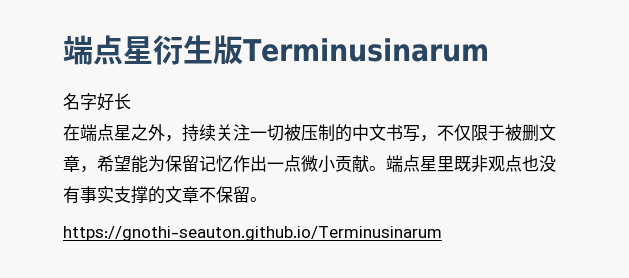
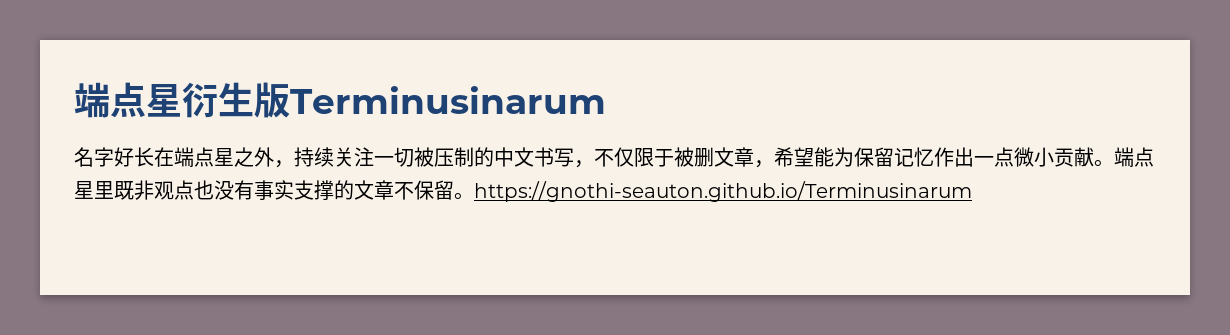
(131, 101) // -> (154, 157) none
(267, 199) // -> (474, 196) none

